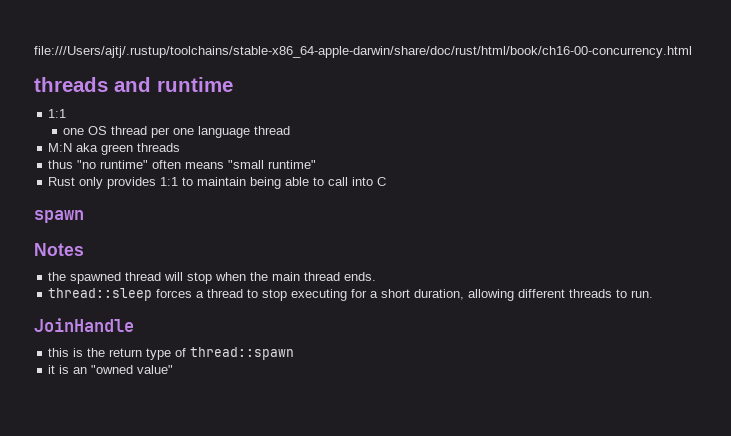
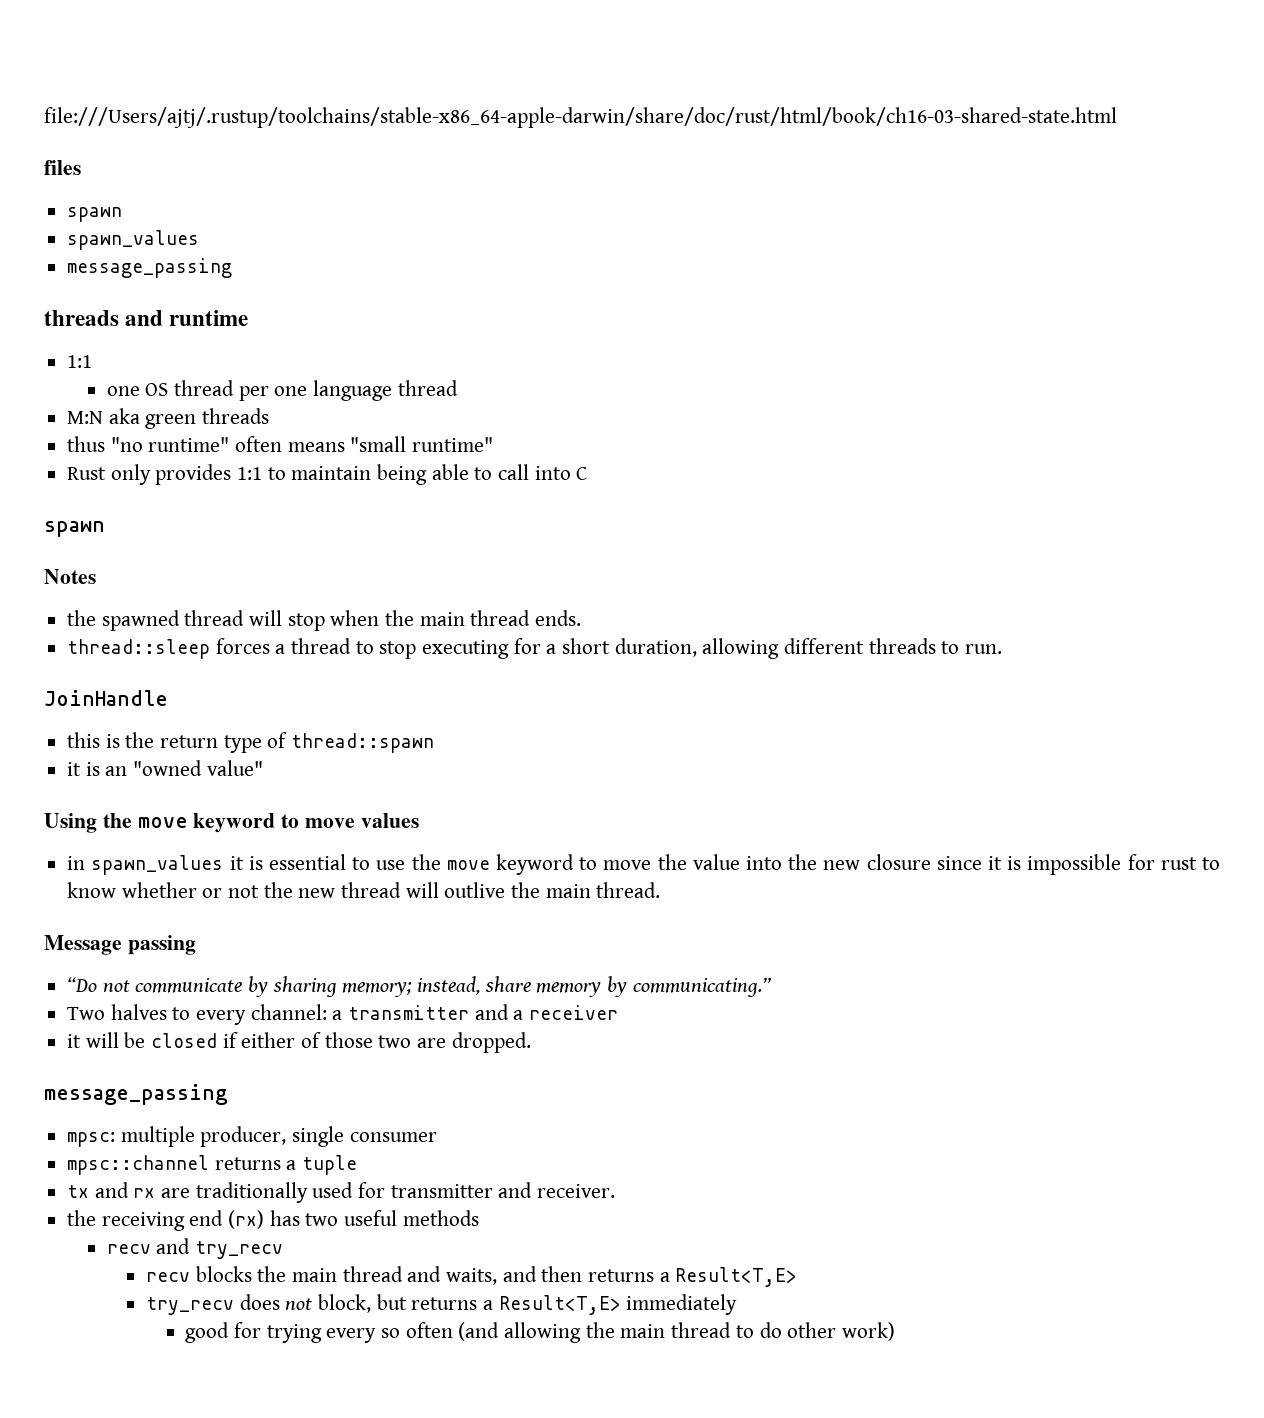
[34,46,692,58] file:///Users/ajtj/.rustup/toolchains/stable-x86_64-apple-darwin/share/doc/rust/html/book/ch16-00-concurrency.html -> [44,107,1117,128] [44,160,81,175] [67,207,123,222] [67,230,200,250] [67,258,233,278] file:///Users/ajtj/.rustup/toolchains/stable-x86_64-apple-darwin/share/doc/rust/html/book/ch16-03-shared-state.html // files // spawn // spawn_values // message_passing
(174, 369) none -> [44,813,419,833] [67,854,1220,875] [67,882,661,898] [44,935,196,955] [67,976,771,997] [67,1004,619,1025] [67,1032,531,1053] [44,1084,228,1105] [67,1126,437,1147] [67,1155,358,1175] [67,1182,616,1203] [67,1210,479,1231] [106,1238,283,1259] [146,1266,798,1287] [146,1294,738,1315] [185,1322,895,1343] // Using the move keyword to move values // in spawn_values it is essential to use the move keyword to move the value into the new closure since it is impossible for rust to know whether or not the new thread will outlive the main thread. // Message passing // “Do not communicate by sharing memory; instead, share memory by communicating.” // Two halves to every channel: a transmitter and a receiver // it will be closed if either of those two are dropped. // message_passing // mpsc: multiple producer, single consumer // mpsc::channel returns a tuple // tx and rx are traditionally used for transmitter and receiver. // the receiving end (rx) has two useful methods // recv and try_recv // recv blocks the main thread and waits, and then returns a Result<T,E> // try_recv does not block, but returns a Result<T,E> immediately // good for trying every so often (and allowing the main thread to do other work)

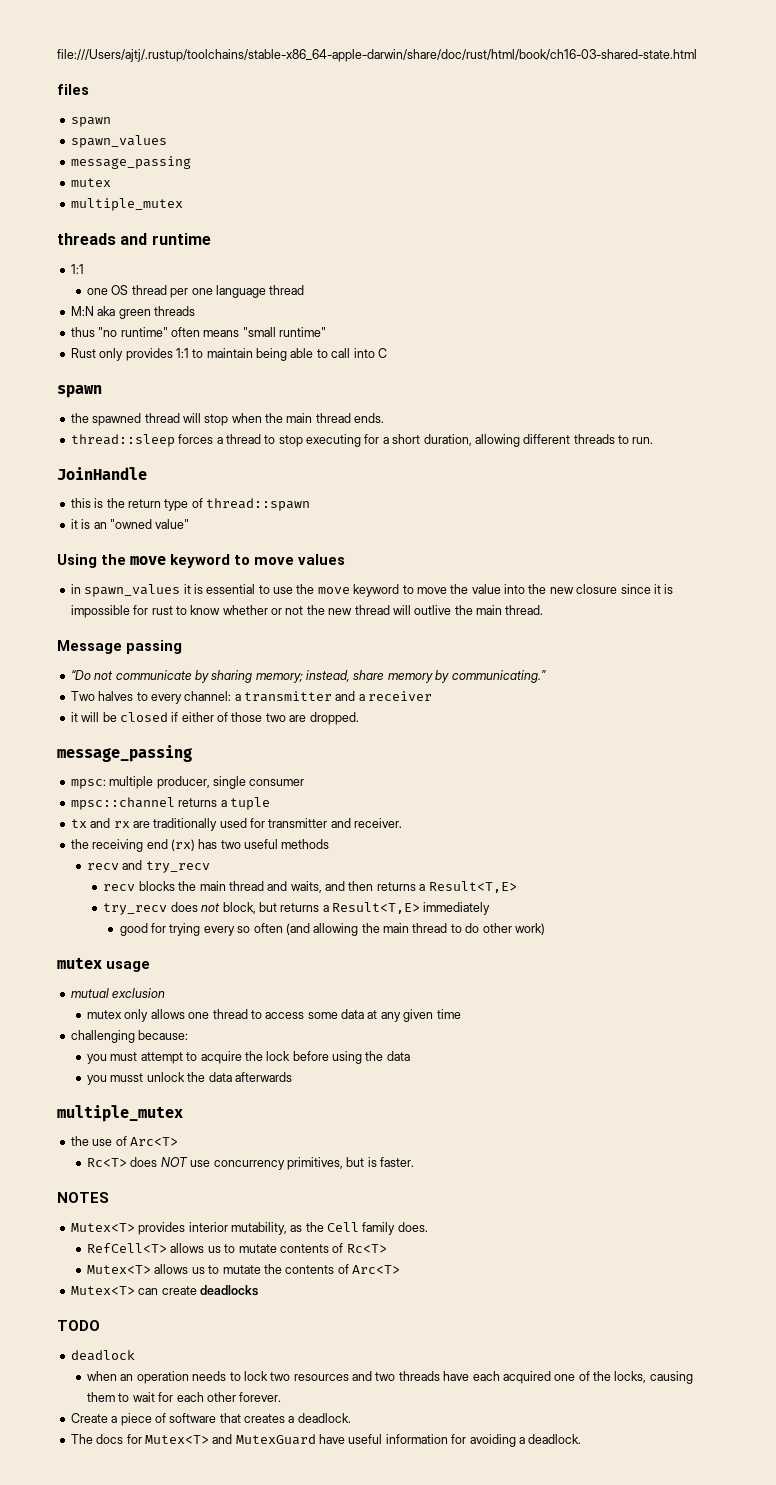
(233, 268) none -> [70,178,111,187] [70,198,183,211] // mutex // multiple_mutex
[44,569,96,584] // Notes -> (102, 391) none
(895, 1331) none -> [57,957,151,972] [70,988,166,998] [87,1009,461,1022] [70,1030,189,1043] [87,1051,410,1064] [87,1072,292,1085] [57,1105,183,1122] [70,1136,178,1146] [87,1157,415,1170] [57,1192,109,1203] [70,1222,428,1235] [87,1243,387,1253] [87,1264,401,1274] [70,1285,258,1296] [57,1320,100,1331] [70,1350,135,1361] [87,1371,693,1384] [87,1392,282,1402] [70,1413,351,1426] [70,1434,582,1447] // mutex usage // mutual exclusion // mutex only allows one thread to access some data at any given time // challenging because: // you must attempt to acquire the lock before using the data // you musst unlock the data afterwards // multiple_mutex // the use of Arc<T> // Rc<T> does NOT use concurrency primitives, but is faster. // NOTES // Mutex<T> provides interior mutability, as the Cell family does. // RefCell<T> allows us to mutate contents of Rc<T> // Mutex<T> allows us to mutate the contents of Arc<T> // Mutex<T> can create deadlocks // TODO // deadlock // when an operation needs to lock two resources and two threads have each acquired one of the locks, causing them to wait for each other forever. // Create a piece of software that creates a deadlock. // The docs for Mutex<T> and MutexGuard have useful information for avoiding a deadlock.

